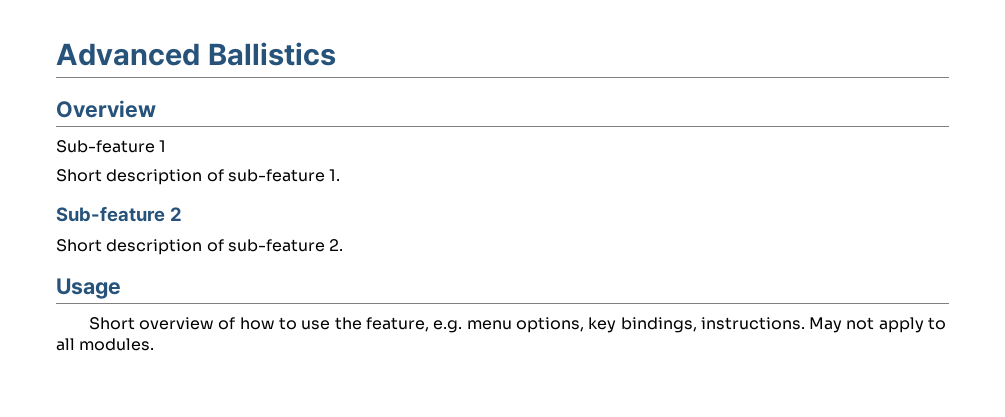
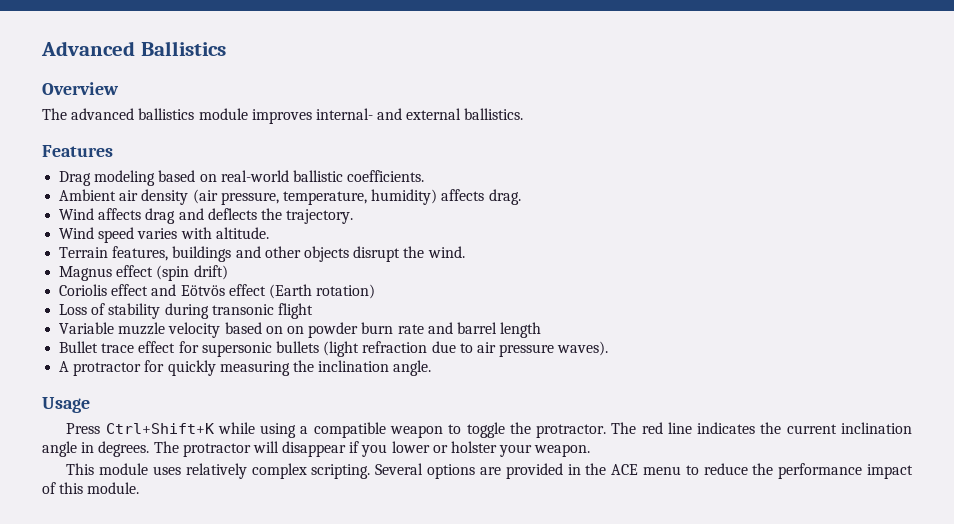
[56,140,167,153] [56,169,341,185] [56,206,183,222] [56,239,344,255] [56,278,121,299] [88,317,947,333] [56,338,155,351] Sub-feature 1 // Short description of sub-feature 1. // Sub-feature 2 // Short description of sub-feature 2. // Usage // Short overview of how to use the feature, e.g. menu options, key bindings, instructions. May not apply to all modules. -> [42,108,524,124] [42,145,113,157] [59,170,425,186] [59,189,521,205] [59,208,354,224] [59,227,269,243] [59,246,465,262] [59,265,228,281] [59,284,376,299] [59,303,313,319] [59,322,542,338] [59,341,609,357] [59,360,432,376] [42,397,90,413] [66,422,912,438] [42,441,591,457] [66,463,913,479] [42,482,140,494] The advanced ballistics module improves internal- and external ballistics. // Features // Drag modeling based on real-world ballistic coefficients. // Ambient air density (air pressure, temperature, humidity) affects drag. // Wind affects drag and deflects the trajectory. // Wind speed varies with altitude. // Terrain features, buildings and other objects disrupt the wind. // Magnus effect (spin drift) // Coriolis effect and Eötvös effect (Earth rotation) // Loss of stability during transonic flight // Variable muzzle velocity based on on powder burn rate and barrel length // Bullet trace effect for supersonic bullets (light refraction due to air pressure waves). // A protractor for quickly measuring the inclination angle. // Usage // Press Ctrl+Shift+K while using a compatible weapon to toggle the protractor. The red line indicates the current inclination angle in degrees. The protractor will disappear if you lower or holster your weapon. // This module uses relatively complex scripting. Several options are provided in the ACE menu to reduce the performance impact of this module.

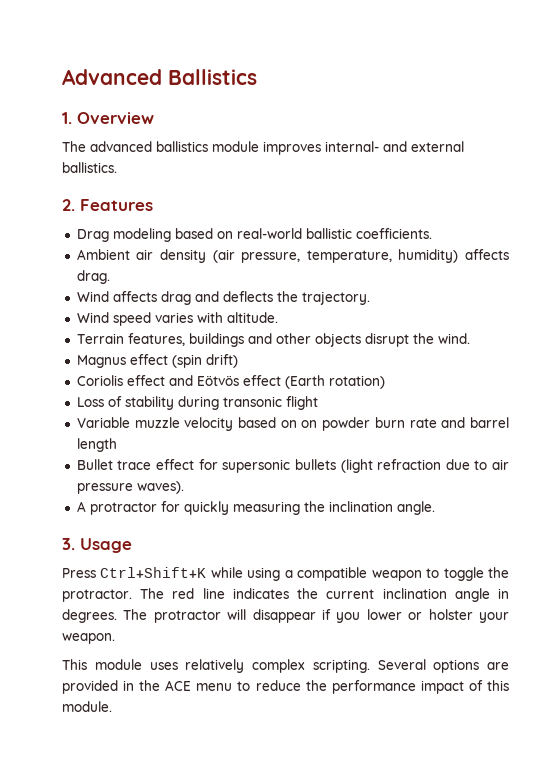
(226, 48) none -> [62,112,72,124] 1.
(524, 114) none -> [62,199,75,211] 2.
(432, 368) none -> [62,538,75,550] 3.

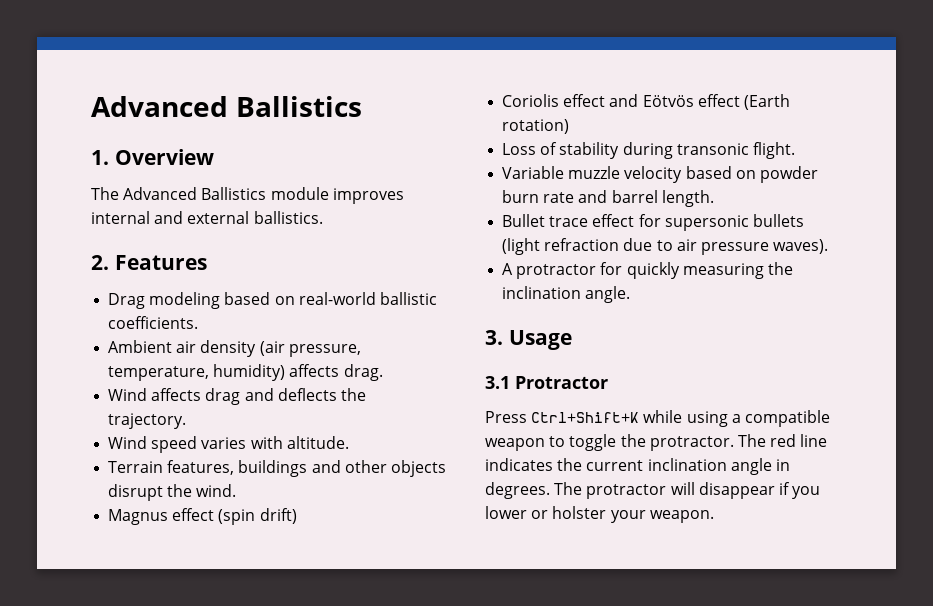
[90,141,208,152] advanced ballistics -> [123,187,267,200] Advanced Ballistics
[325,141,379,152] internal- -> [91,211,150,224] internal
[285,396,318,410] flight -> [752,142,795,159] flight.
[301,420,318,428] on -> (756, 174) none
[76,438,117,452] length -> [661,190,714,207] length.
(132, 545) none -> [485,376,608,389] // 3.1 Protractor
[62,659,509,673] [62,680,509,694] [62,701,112,712] // This module uses relatively complex scripting. Several options are provided in the ACE menu to reduce the performance impact of this module. -> (714, 516) none

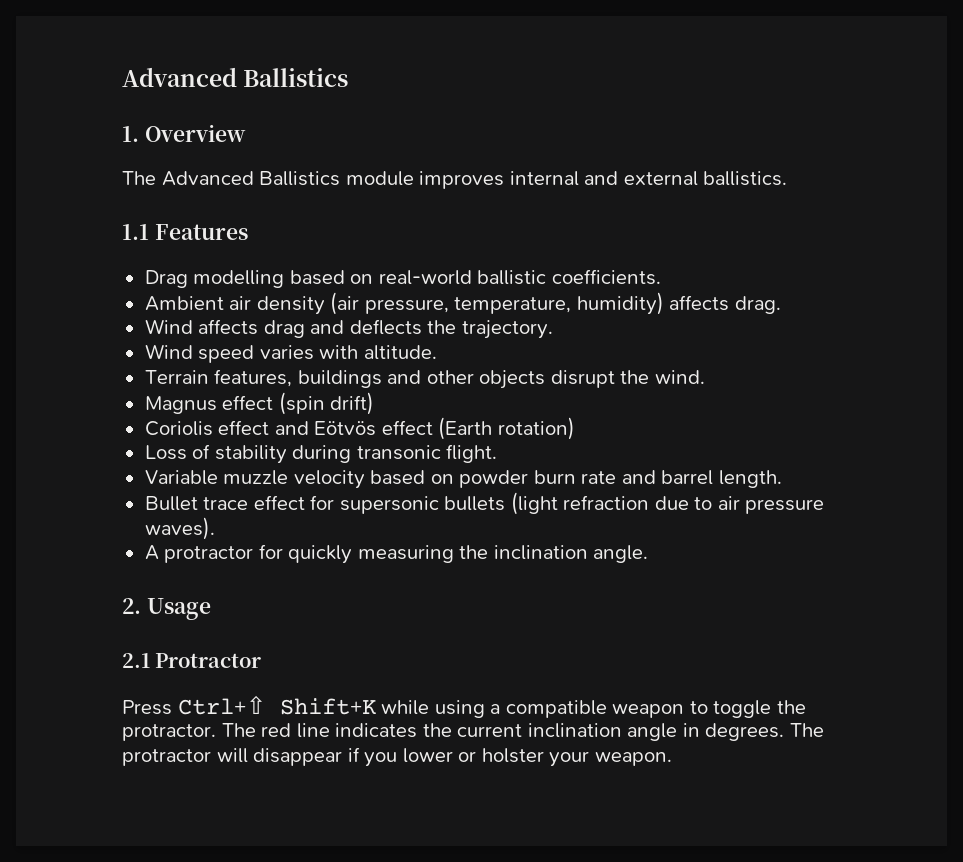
[91,255,109,270] 2. -> [122,224,149,240] 1.1
[149,292,221,309] modeling -> [193,270,285,288] modelling
[485,330,503,345] 3. -> [122,598,141,614] 2.
[485,376,510,389] 3.1 -> [122,653,150,668] 2.1
[531,412,640,423] Ctrl+Shift+K -> [177,695,376,715] Ctrl+⇧ Shift+K

